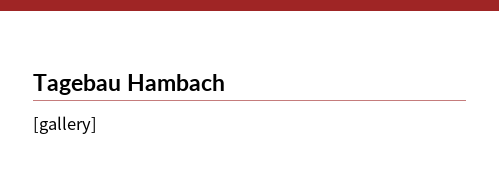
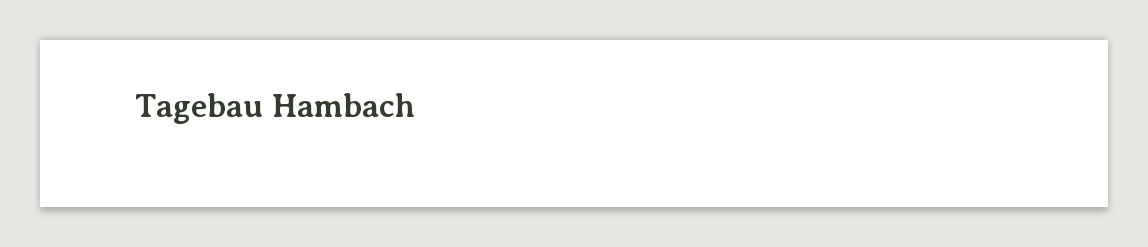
[33,116,97,134] // [gallery] -> (415, 105) none

